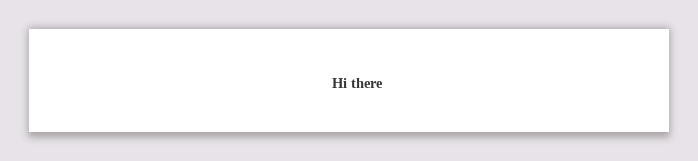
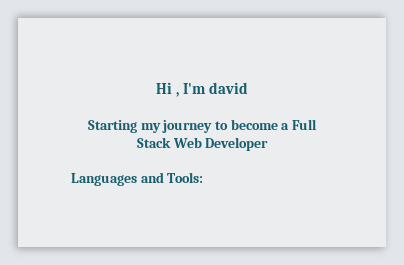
[351,78,383,88] there -> [175,82,249,97] [88,119,317,133] [136,137,269,151] [71,172,204,186] , I'm david // Starting my journey to become a Full Stack Web Developer // Languages and Tools:

